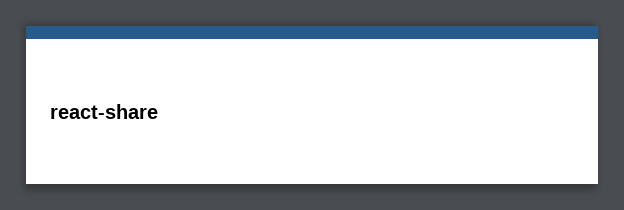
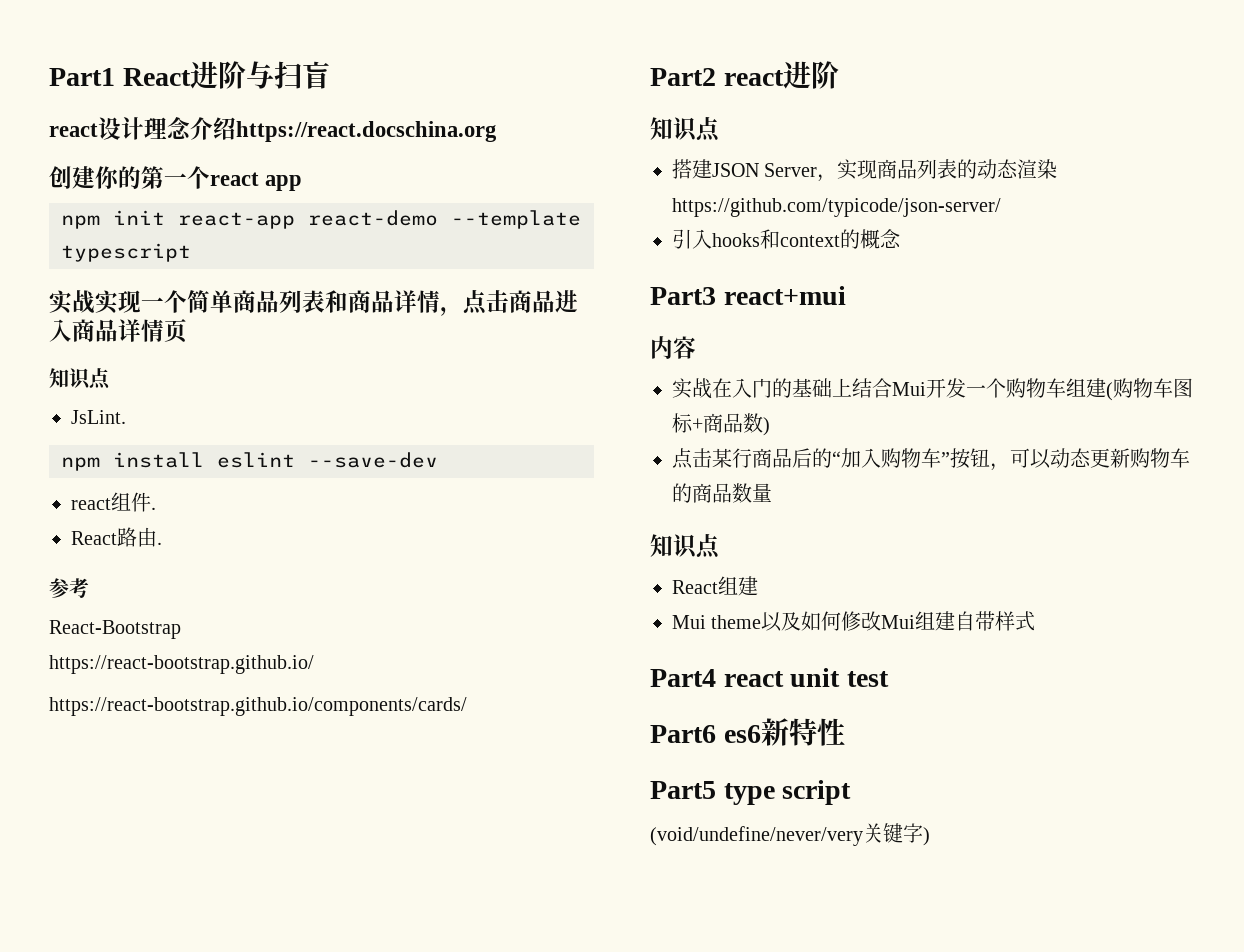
[50,104,158,119] react-share -> [49,61,330,89] [49,117,497,142] [49,166,303,191] [61,210,581,229] [61,243,191,262] [49,290,578,316] [49,319,187,343] [49,368,111,390] [71,410,126,424] [61,452,438,471] [71,492,156,512] [71,527,162,547] [49,578,89,598] [49,620,181,639] [49,655,314,674] [49,697,467,716] [650,61,839,89] [650,117,720,142] [672,159,1058,182] [672,198,1001,217] [672,229,901,249] [650,286,846,305] [650,336,696,359] [672,378,1193,401] [672,413,770,436] [672,448,1190,471] [672,483,772,503] [650,534,720,559] [672,576,758,596] [672,611,1036,632] [650,668,889,687] [650,718,845,746] [650,780,852,805] [650,823,930,846] Part1 React进阶与扫盲 // react设计理念介绍https://react.docschina.org // 创建你的第⼀个react app // npm init react-app react-demo --template typescript // 实战实现⼀个简单商品列表和商品详情，点击商品进⼊商品详情页 // 知识点 // JsLint. // npm install eslint --save-dev // react组件. // React路由. // 参考 // React-Bootstrap // https://react-bootstrap.github.io/ // https://react-bootstrap.github.io/components/cards/ // Part2 react进阶 // 知识点 // 搭建JSON Server，实现商品列表的动态渲染https://github.com/typicode/json-server/ // 引⼊hooks和context的概念 // Part3 react+mui // 内容 // 实战在⼊门的基础上结合Mui开发⼀个购物车组建(购物车图标+商品数) // 点击某⾏商品后的“加⼊购物车”按钮，可以动态更新购物车的商品数量 // 知识点 // React组建 // Mui theme以及如何修改Mui组建⾃带样式 // Part4 react unit test // Part6 es6新特性 // Part5 type script // (void/undefine/never/very关键字)

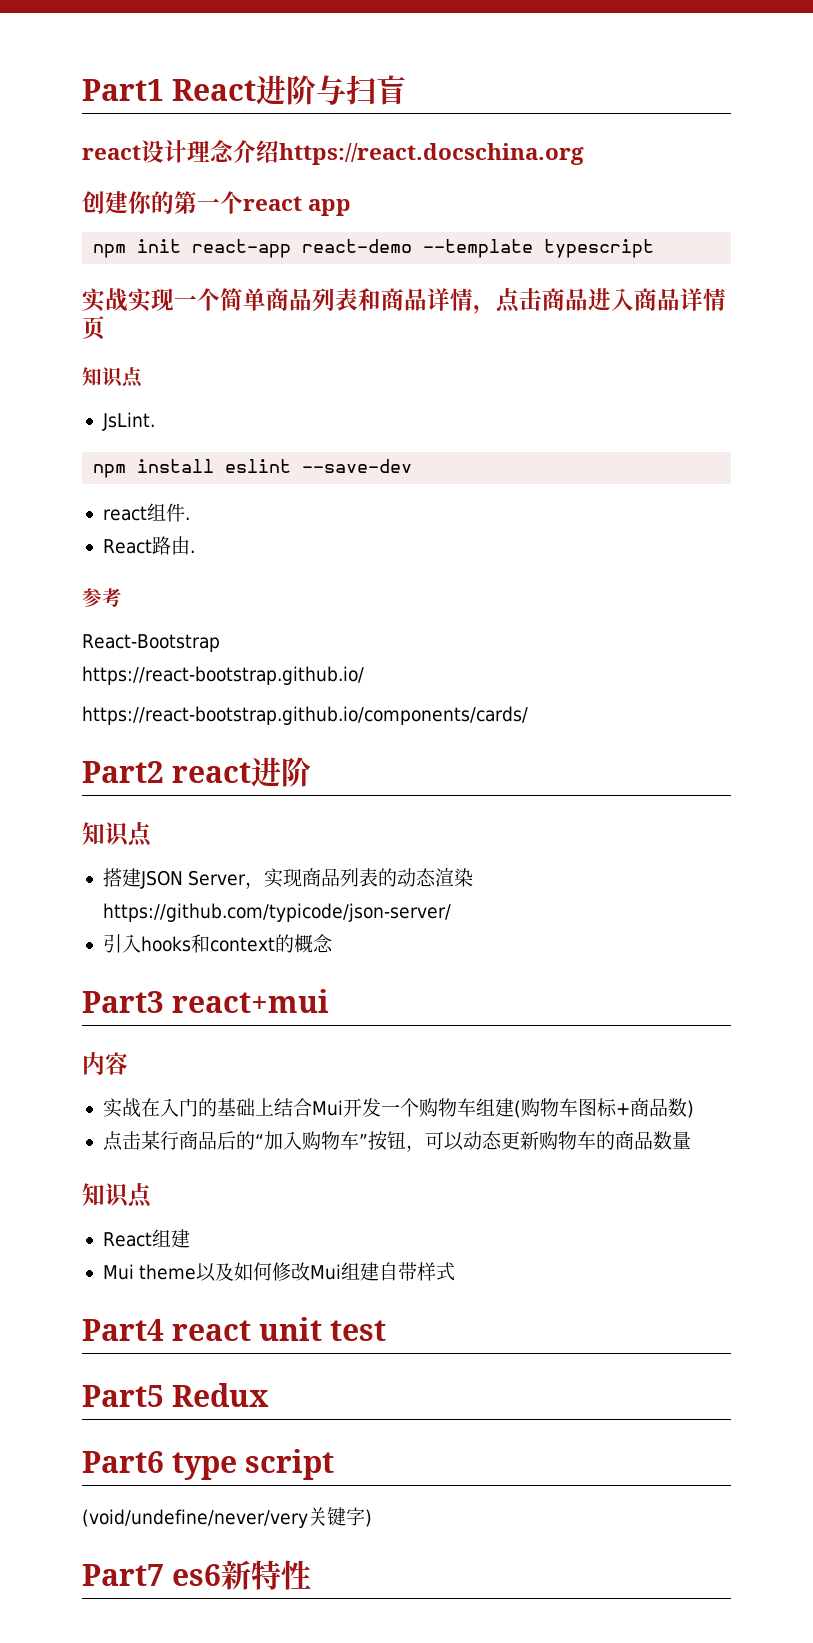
(889, 679) none -> [82,1383,270,1407] // Part5 Redux
[723,718,845,746] [650,781,716,799] es6新特性 // Part5 -> (164, 1462) none
(930, 836) none -> [82,1560,312,1590] // Part7 es6新特性

